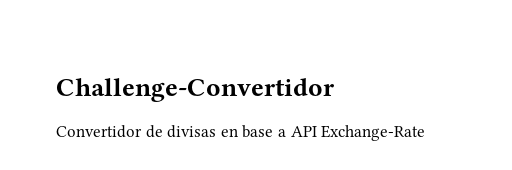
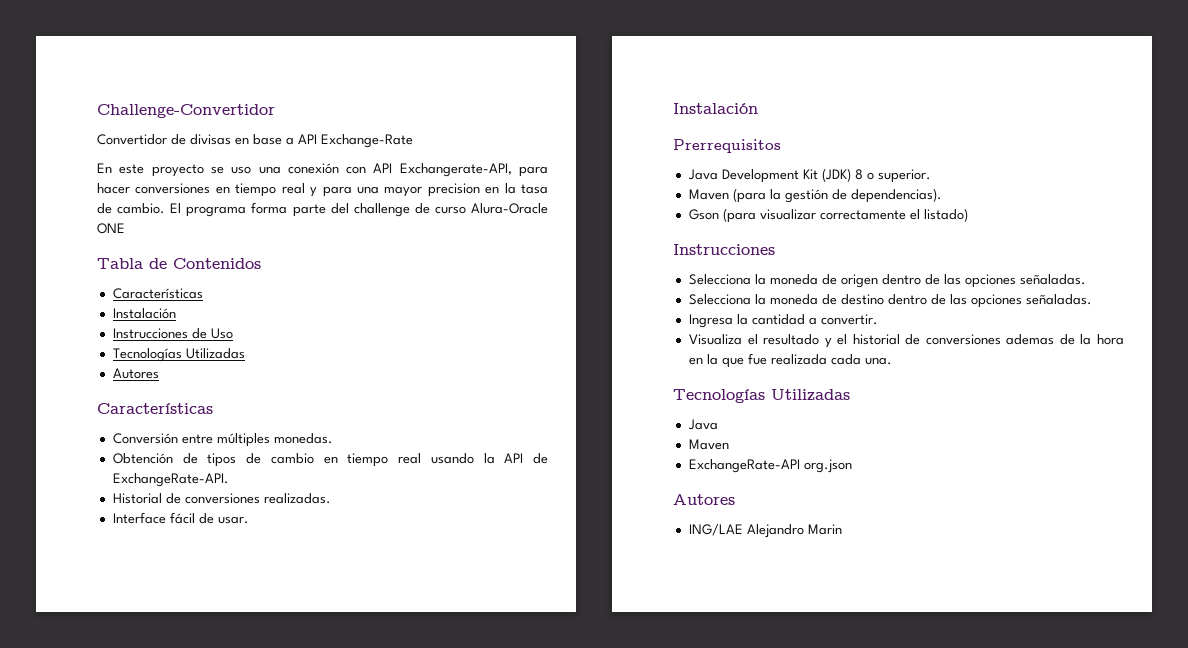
(426, 133) none -> [97,163,548,177] [97,183,548,197] [97,202,548,217] [97,223,125,234] [97,258,261,269] [112,288,203,299] [112,308,176,319] [112,328,233,339] [112,348,245,362] [112,368,159,379] [97,403,213,414] [112,433,333,447] [112,453,549,467] [112,473,229,487] [112,493,331,504] [112,512,249,524] [673,103,758,114] [673,139,781,153] [687,168,931,183] [688,188,942,203] [688,208,968,223] [673,244,775,255] [688,274,1086,288] [688,294,1092,308] [688,314,878,328] [688,334,1124,348] [688,353,892,368] [673,389,850,403] [687,419,718,430] [688,439,729,450] [688,459,852,473] [673,494,735,505] [688,524,842,538] // En este proyecto se uso una conexión con API Exchangerate-API, para hacer conversiones en tiempo real y para una mayor precision en la tasa de cambio. El programa forma parte del challenge de curso Alura-Oracle ONE // Tabla de Contenidos // Características // Instalación // Instrucciones de Uso // Tecnologías Utilizadas // Autores // Características // Conversión entre múltiples monedas. // Obtención de tipos de cambio en tiempo real usando la API de ExchangeRate-API. // Historial de conversiones realizadas. // Interface fácil de usar. // Instalación // Prerrequisitos // Java Development Kit (JDK) 8 o superior. // Maven (para la gestión de dependencias). // Gson (para visualizar correctamente el listado) // Instrucciones // Selecciona la moneda de origen dentro de las opciones señaladas. // Selecciona la moneda de destino dentro de las opciones señaladas. // Ingresa la cantidad a convertir. // Visualiza el resultado y el historial de conversiones ademas de la hora en la que fue realizada cada una. // Tecnologías Utilizadas // Java // Maven // ExchangeRate-API org.json // Autores // ING/LAE Alejandro Marin

